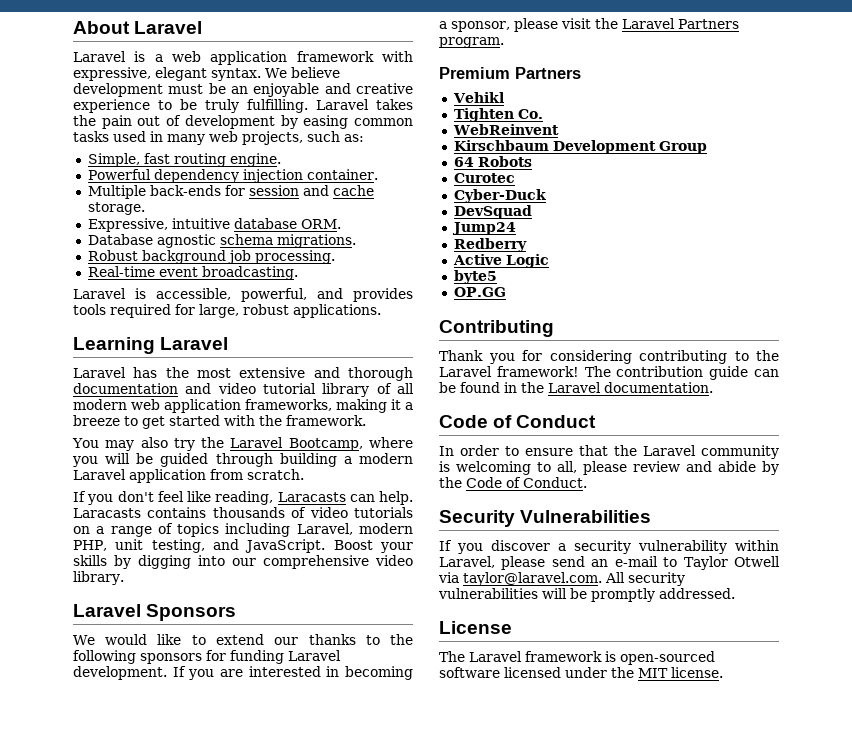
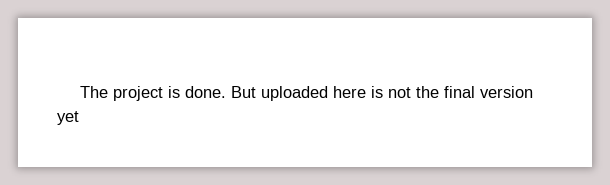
[73,21,203,34] [73,51,413,65] [73,67,340,81] [73,83,413,97] [73,99,413,113] [73,115,413,129] [73,131,364,145] [87,153,281,167] [87,169,378,183] [87,185,374,199] [87,202,145,215] [87,218,341,232] [87,234,356,248] [87,250,335,264] [87,266,298,280] [73,288,413,302] [73,304,381,318] [73,337,229,354] [73,367,413,381] [73,383,414,397] [73,399,413,413] [73,415,366,429] [72,437,413,451] [72,453,413,467] [73,469,304,483] [73,491,413,505] [73,507,413,518] [73,523,413,537] [73,539,413,553] [73,555,413,569] [73,571,124,585] [73,604,237,621] [73,634,413,645] [73,650,341,664] [73,666,413,680] [439,18,739,32] [439,37,504,48] [439,67,581,79] [452,92,504,103] [453,108,543,122] [452,124,559,135] [453,140,707,154] [453,156,532,167] [453,173,515,183] [453,189,546,203] [453,205,532,219] [451,222,516,235] [453,238,527,252] [452,254,549,268] [453,270,497,284] [453,287,506,297] [439,320,554,337] [439,350,779,364] [439,366,779,380] [439,382,713,393] [439,415,597,428] [439,445,779,459] [439,461,779,475] [439,477,587,488] [439,510,652,527] [439,540,779,554] [439,556,780,570] [438,572,685,586] [438,588,735,602] [439,621,512,634] [439,651,715,665] [439,667,723,678] About Laravel // Laravel is a web application framework with expressive, elegant syntax. We believe development must be an enjoyable and creative experience to be truly fulfilling. Laravel takes the pain out of development by easing common tasks used in many web projects, such as: // Simple, fast routing engine. // Powerful dependency injection container. // Multiple back-ends for session and cache storage. // Expressive, intuitive database ORM. // Database agnostic schema migrations. // Robust background job processing. // Real-time event broadcasting. // Laravel is accessible, powerful, and provides tools required for large, robust applications. // Learning Laravel // Laravel has the most extensive and thorough documentation and video tutorial library of all modern web application frameworks, making it a breeze to get started with the framework. // You may also try the Laravel Bootcamp, where you will be guided through building a modern Laravel application from scratch. // If you don't feel like reading, Laracasts can help. Laracasts contains thousands of video tutorials on a range of topics including Laravel, modern PHP, unit testing, and JavaScript. Boost your skills by digging into our comprehensive video library. // Laravel Sponsors // We would like to extend our thanks to the following sponsors for funding Laravel development. If you are interested in becoming a sponsor, please visit the Laravel Partners program. // Premium Partners // Vehikl // Tighten Co. // WebReinvent // Kirschbaum Development Group // 64 Robots // Curotec // Cyber-Duck // DevSquad // Jump24 // Redberry // Active Logic // byte5 // OP.GG // Contributing // Thank you for considering contributing to the Laravel framework! The contribution guide can be found in the Laravel documentation. // Code of Conduct // In order to ensure that the Laravel community is welcoming to all, please review and abide by the Code of Conduct. // Security Vulnerabilities // If you discover a security vulnerability within Laravel, please send an e-mail to Taylor Otwell via taylor@laravel.com. All security vulnerabilities will be promptly addressed. // License // The Laravel framework is open-sourced software licensed under the MIT license. -> [80,86,534,101] [57,111,79,125] The project is done. But uploaded here is not the final version yet

